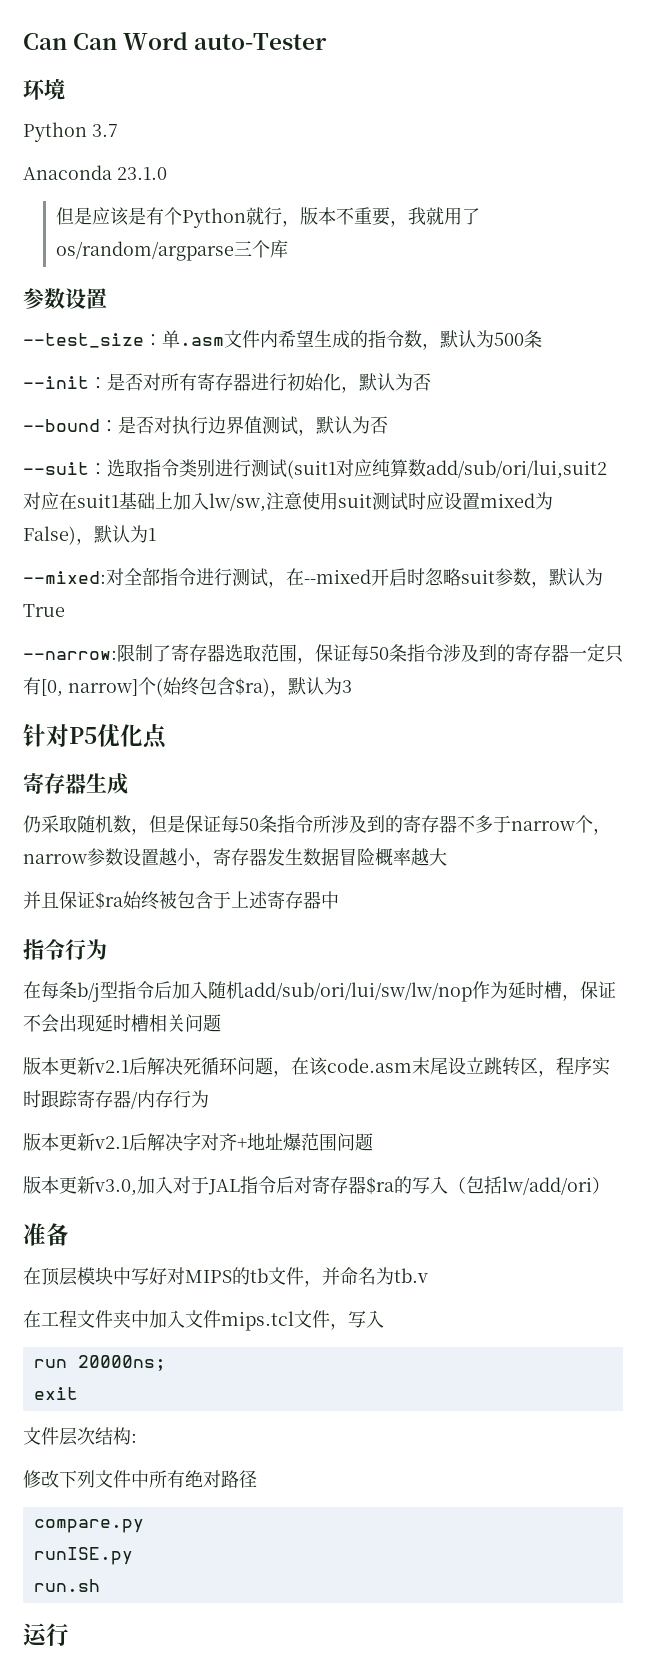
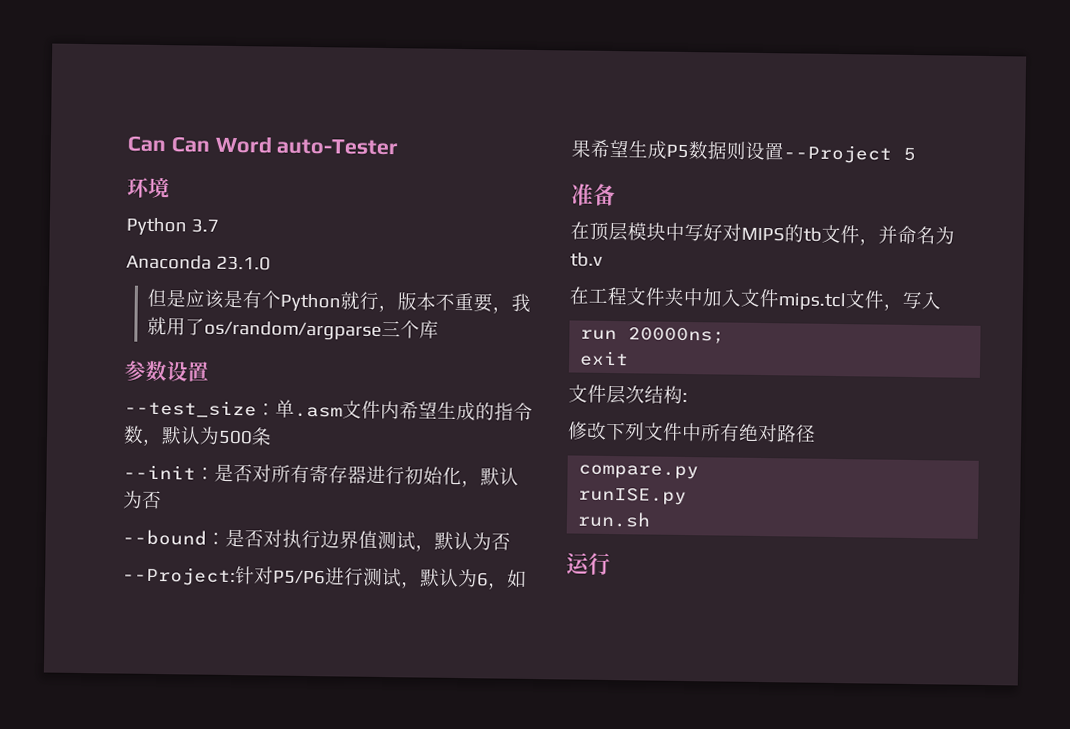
[23,459,607,479] [23,492,553,512] [23,525,156,545] [23,568,603,588] [23,604,65,617] [23,643,623,664] [23,677,352,697] [23,724,167,749] [23,773,128,795] [23,815,611,835] [23,848,447,868] [23,891,339,910] [23,939,107,960] [23,981,616,1002] [23,1014,221,1033] [23,1057,610,1077] [23,1090,209,1109] [23,1132,373,1151] [23,1176,610,1196] --suit：选取指令类别进行测试(suit1对应纯算数add/sub/ori/lui,suit2对应在suit1基础上加入lw/sw,注意使用suit测试时应设置mixed为False)，默认为1 // --mixed:对全部指令进行测试，在--mixed开启时忽略suit参数，默认为True // --narrow:限制了寄存器选取范围，保证每50条指令涉及到的寄存器一定只有[0, narrow]个(始终包含$ra)，默认为3 // 针对P5优化点 // 寄存器生成 // 仍采取随机数，但是保证每50条指令所涉及到的寄存器不多于narrow个，narrow参数设置越小，寄存器发生数据冒险概率越大 // 并且保证$ra始终被包含于上述寄存器中 // 指令行为 // 在每条b/j型指令后加入随机add/sub/ori/lui/sw/lw/nop作为延时槽，保证不会出现延时槽相关问题 // 版本更新v2.1后解决死循环问题，在该code.asm末尾设立跳转区，程序实时跟踪寄存器/内存行为 // 版本更新v2.1后解决字对齐+地址爆范围问题 // 版本更新v3.0,加入对于JAL指令后对寄存器$ra的写入（包括lw/add/ori） -> [122,566,527,590] [571,139,916,164] --Project:针对P5/P6进行测试，默认为6，如果希望生成P5数据则设置--Project 5

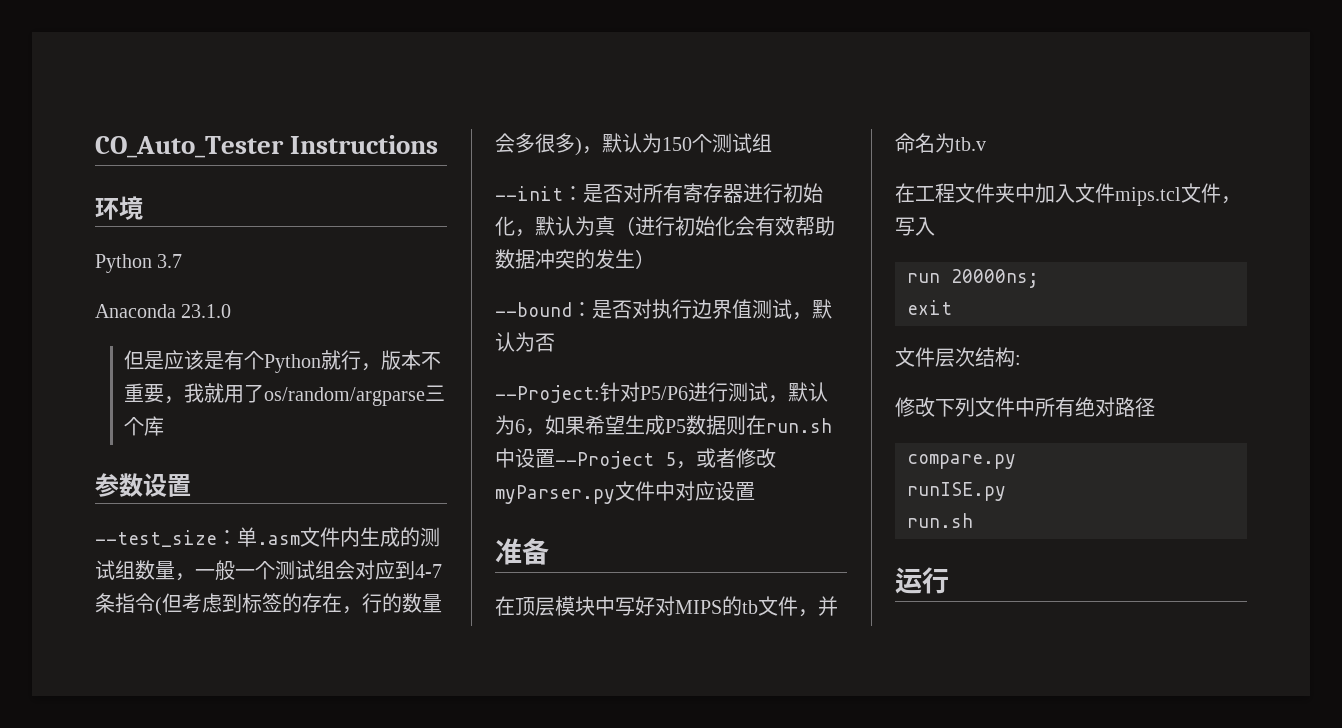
[127,135,399,156] Can Can Word auto-Tester -> [95,135,439,158] CO_Auto_Tester Instructions
[399,401,533,422] [123,425,272,447] 希望生成的指令数，默认为500条 -> [360,527,440,547] [95,560,442,581] [95,593,442,616] [495,133,772,156] 生成的测试组数量，一般一个测试组会对应到4-7条指令(但考虑到标签的存在，行的数量会多很多)，默认为150个测试组
[142,490,162,510] 否 -> [595,216,835,236] [495,249,655,269] 真（进行初始化会有效帮助数据冲突的发生）
(746, 150) none -> [746,415,832,435] [495,448,515,468] 在run.sh中
(916, 154) none -> [676,448,776,469] [495,481,755,504] ，或者修改myParser.py文件中对应设置

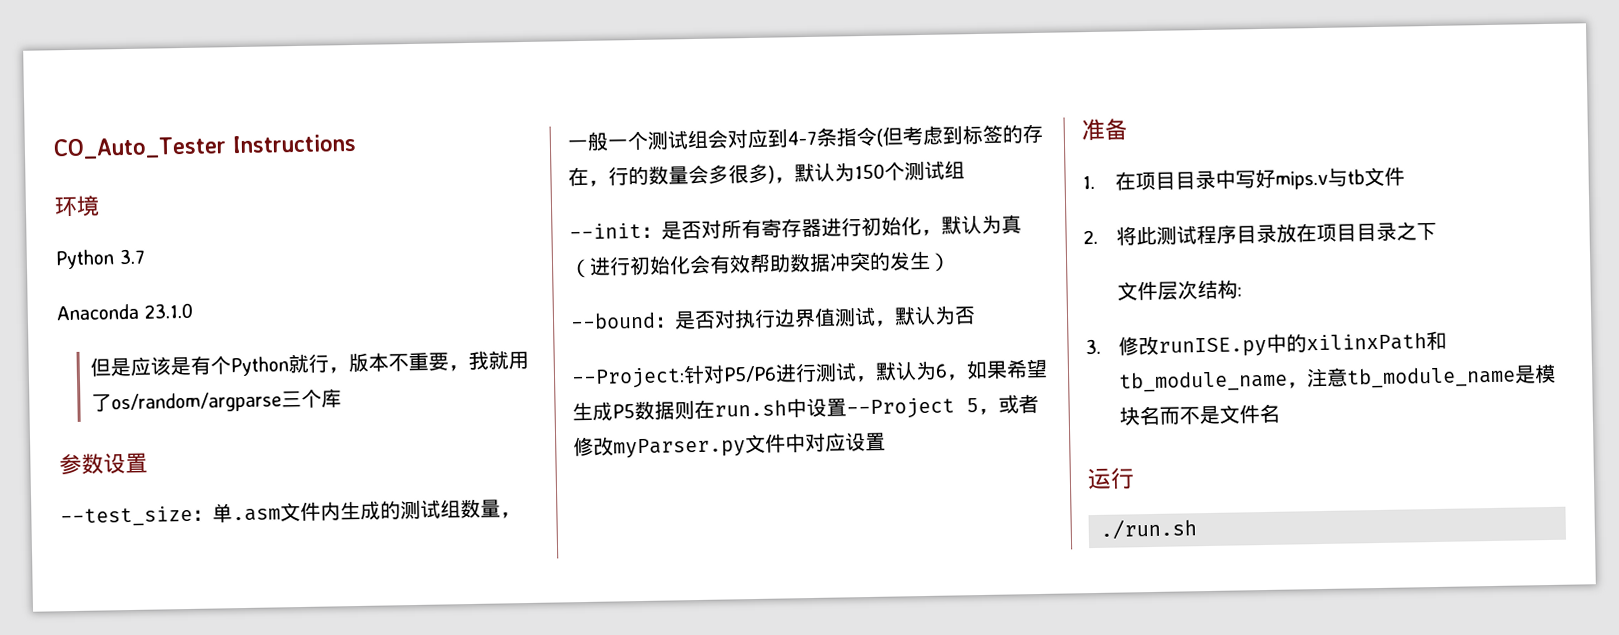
[495,596,838,617] [895,133,986,153] [895,183,1241,206] [895,217,935,236] [907,269,1039,288] [907,300,952,315] [895,347,1021,367] [895,397,1155,417] [907,454,1016,469] [907,482,1006,501] [907,513,973,528] 在顶层模块中写好对MIPS的tb文件，并命名为tb.v // 在工程文件夹中加入文件mips.tcl文件，写入 // run 20000ns; // exit // 文件层次结构: // 修改下列文件中所有绝对路径 // compare.py // runISE.py // run.sh -> [1082,166,1406,191] [1083,221,1438,246] [1117,279,1243,301] [1085,330,1448,358] [1119,363,1557,393] [1119,403,1281,426] 1.在项目目录中写好mips.v与tb文件 // 2.将此测试程序目录放在项目目录之下 // 文件层次结构: // 3.修改runISE.py中的xilinxPath和tb_module_name，注意tb_module_name是模块名而不是文件名
(949, 580) none -> [1100,518,1197,540] // ./run.sh

